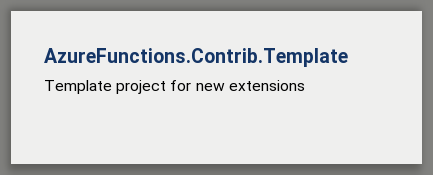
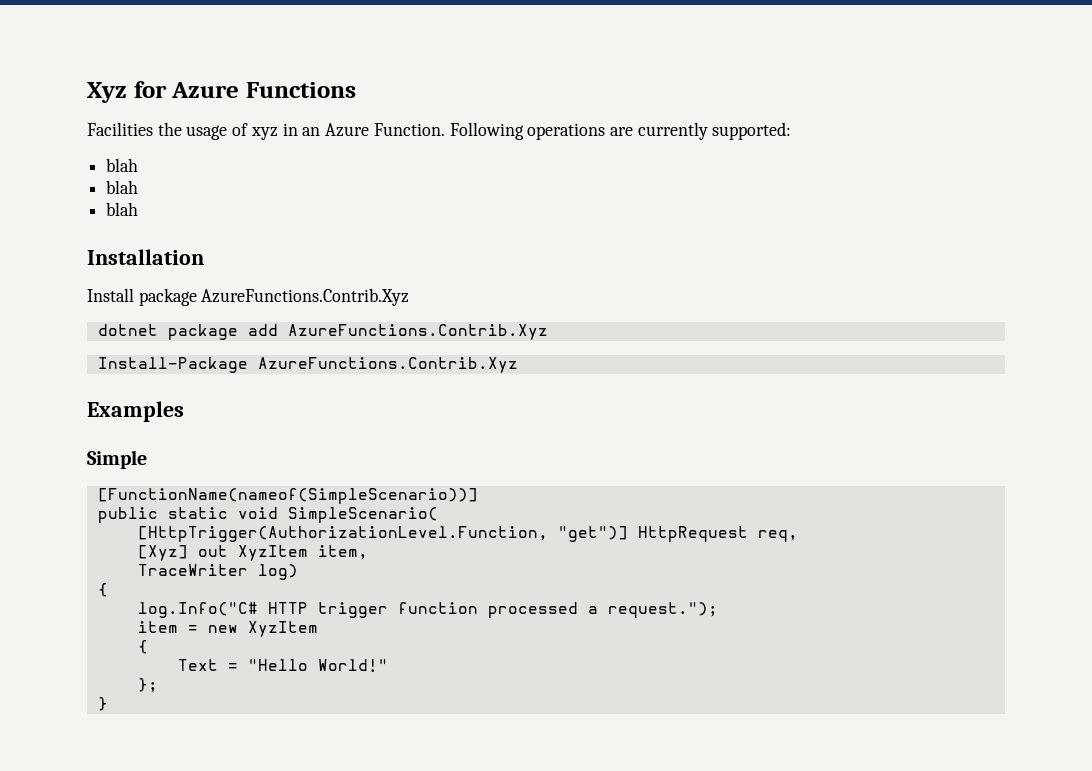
[44,48,348,67] [44,80,305,94] AzureFunctions.Contrib.Template // Template project for new extensions -> [87,81,356,103] [87,122,792,140] [106,158,139,172] [106,180,139,194] [106,202,139,216] [87,249,204,265] [87,288,410,306] [97,324,548,340] [97,357,518,373] [87,401,184,422] [87,450,147,469] [97,488,478,504] [97,507,438,523] [137,526,798,542] [137,545,368,561] [137,564,298,580] [97,583,108,597] [137,602,718,618] [137,621,318,637] [137,640,148,654] [177,659,388,672] [137,678,158,693] [97,697,108,711] Xyz for Azure Functions // Facilities the usage of xyz in an Azure Function. Following operations are currently supported: // blah // blah // blah // Installation // Install package AzureFunctions.Contrib.Xyz // dotnet package add AzureFunctions.Contrib.Xyz // Install-Package AzureFunctions.Contrib.Xyz // Examples // Simple // [FunctionName(nameof(SimpleScenario))] // public static void SimpleScenario( // [HttpTrigger(AuthorizationLevel.Function, "get")] HttpRequest req, // [Xyz] out XyzItem item, // TraceWriter log) // { // log.Info("C# HTTP trigger function processed a request."); // item = new XyzItem // { // Text = "Hello World!" // }; // }

